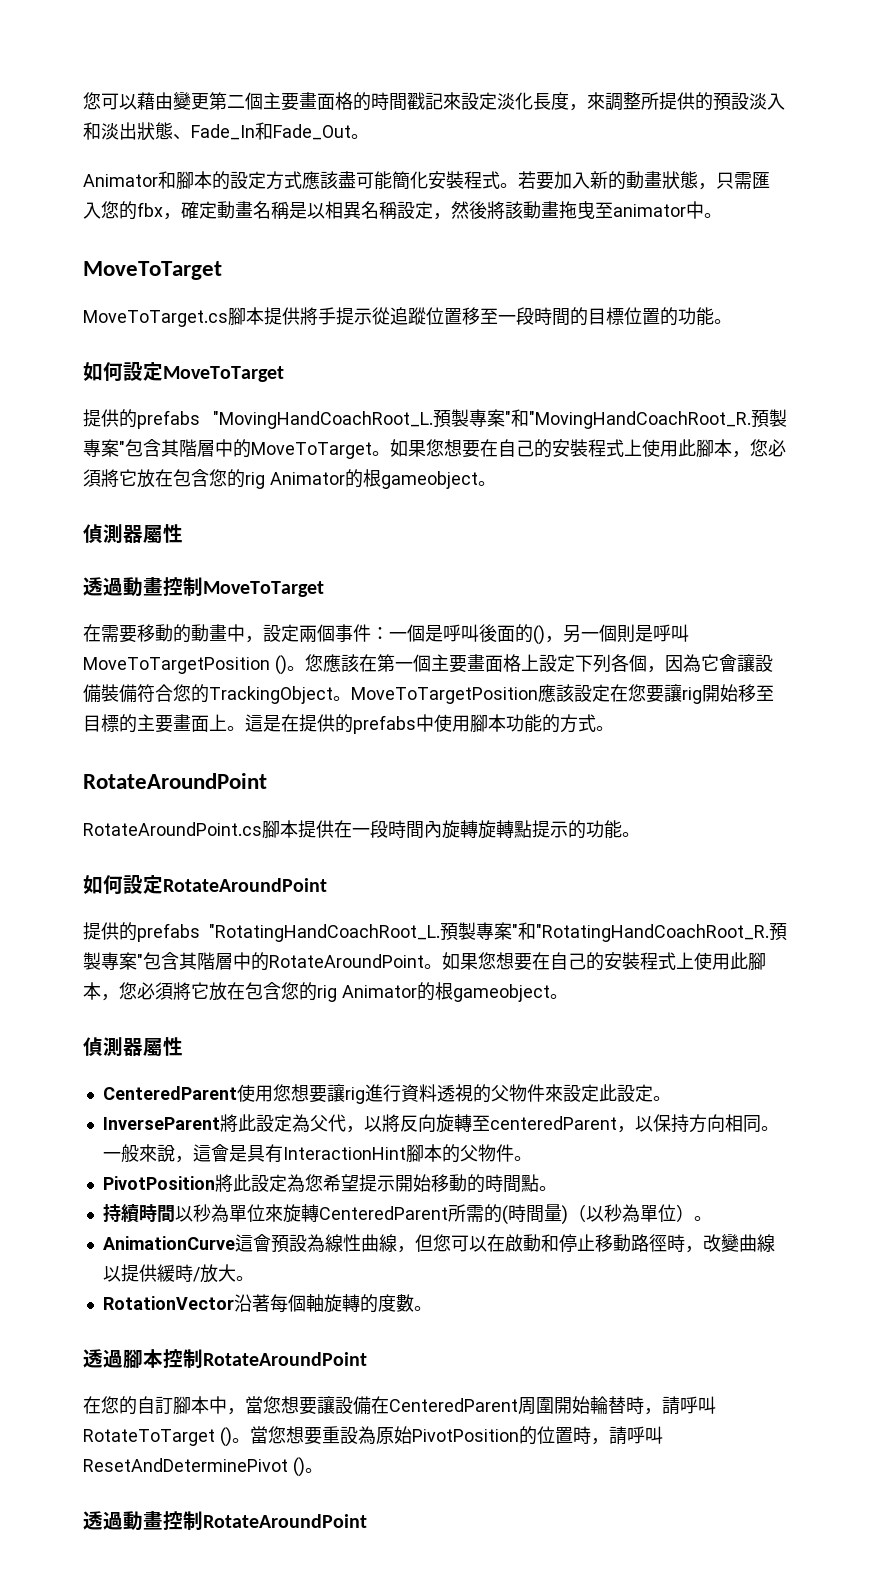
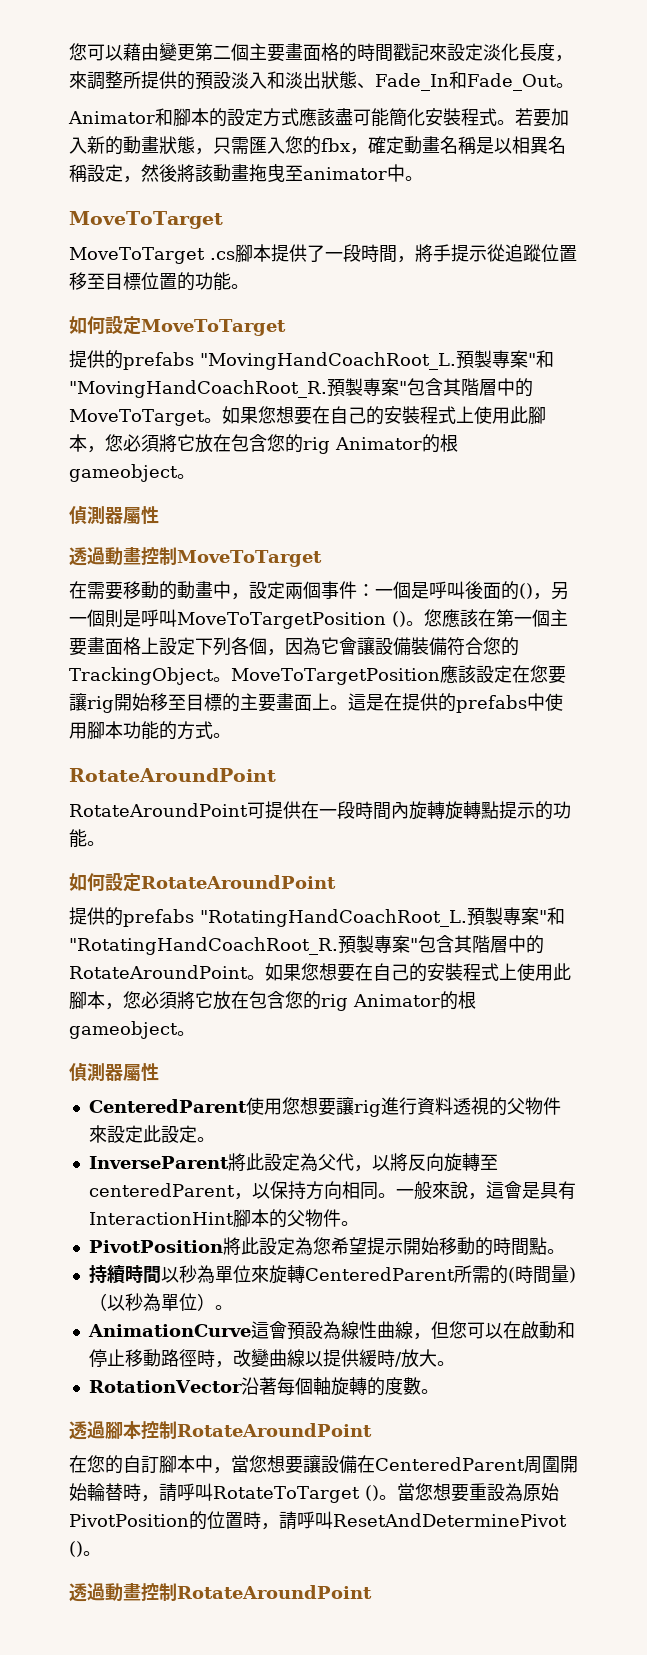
[83,307,300,327] MoveToTarget.cs腳本提供 -> [69,244,415,264] MoveToTarget .cs腳本提供了一段時間，
[498,307,588,326] 一段時間的 -> (105, 281) none
[83,820,298,839] RotateAroundPoint.cs腳本 -> [69,802,265,819] RotateAroundPoint可

